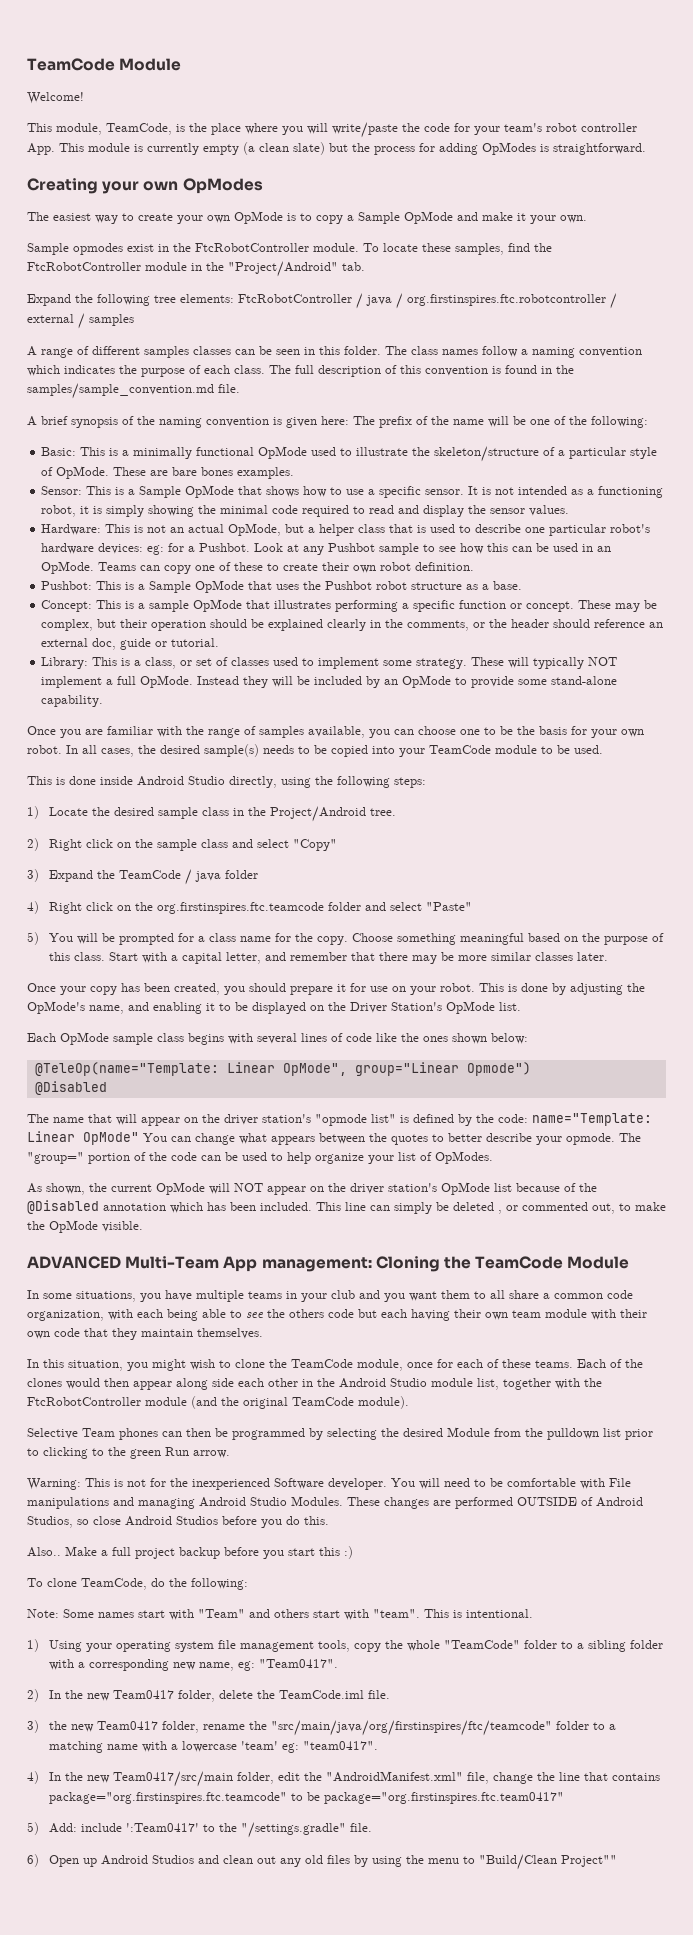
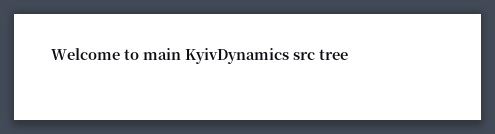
[27,58,182,71] [27,92,84,104] [27,122,637,138] [27,142,646,155] [27,178,263,194] [27,211,587,224] [27,243,552,255] [27,261,365,277] [27,293,617,309] [27,313,134,329] [27,346,642,358] [27,365,574,377] [27,383,240,399] [27,416,648,428] [41,446,658,462] [41,466,295,479] [41,485,664,498] [41,505,570,517] [41,523,651,536] [41,543,612,555] [41,561,475,574] [41,580,523,593] [41,599,658,612] [41,619,664,631] [41,638,220,650] [41,657,618,669] [41,675,618,688] [41,695,104,707] [27,726,644,738] [27,744,603,757] [27,776,426,788] [27,806,396,822] [27,838,337,851] [27,869,258,885] [27,901,472,914] [27,932,664,945] [48,952,608,964] [27,983,645,995] [27,1001,521,1014] [27,1032,528,1045] [34,1062,531,1076] [34,1081,107,1095] [27,1113,652,1126] [27,1131,641,1145] [27,1151,493,1164] [27,1182,597,1195] [27,1200,666,1214] [27,1220,143,1233] [27,1256,630,1272] [27,1290,633,1302] [27,1309,647,1321] [27,1328,263,1340] [27,1359,643,1371] [27,1378,602,1390] [27,1396,409,1409] [27,1427,653,1440] [27,1447,230,1459] [27,1478,631,1490] [27,1496,643,1509] [27,1516,329,1528] [27,1546,353,1559] [27,1578,248,1590] [27,1609,533,1620] [27,1639,663,1652] [48,1659,338,1671] [27,1689,390,1702] [27,1720,616,1736] [48,1741,378,1753] [27,1771,660,1787] [48,1792,564,1804] [27,1822,372,1838] [27,1854,617,1870] TeamCode Module // Welcome! // This module, TeamCode, is the place where you will write/paste the code for your team's robot controller App. This module is currently empty (a clean slate) but the process for adding OpModes is straightforward. // Creating your own OpModes // The easiest way to create your own OpMode is to copy a Sample OpMode and make it your own. // Sample opmodes exist in the FtcRobotController module. To locate these samples, find the FtcRobotController module in the "Project/Android" tab. // Expand the following tree elements: FtcRobotController / java / org.firstinspires.ftc.robotcontroller / external / samples // A range of different samples classes can be seen in this folder. The class names follow a naming convention which indicates the purpose of each class. The full description of this convention is found in the samples/sample_convention.md file. // A brief synopsis of the naming convention is given here: The prefix of the name will be one of the following: // Basic: This is a minimally functional OpMode used to illustrate the skeleton/structure of a particular style of OpMode. These are bare bones examples. // Sensor: This is a Sample OpMode that shows how to use a specific sensor. It is not intended as a functioning robot, it is simply showing the minimal code required to read and display the sensor values. // Hardware: This is not an actual OpMode, but a helper class that is used to describe one particular robot's hardware devices: eg: for a Pushbot. Look at any Pushbot sample to see how this can be used in an OpMode. Teams can copy one of these to create their own robot definition. // Pushbot: This is a Sample OpMode that uses the Pushbot robot structure as a base. // Concept: This is a sample OpMode that illustrates performing a specific function or concept. These may be complex, but their operation should be explained clearly in the comments, or the header should reference an external doc, guide or tutorial. // Library: This is a class, or set of classes used to implement some strategy. These will typically NOT implement a full OpMode. Instead they will be included by an OpMode to provide some stand-alone capability. // Once you are familiar with the range of samples available, you can choose one to be the basis for your own robot. In all cases, the desired sample(s) needs to be copied into your TeamCode module to be used. // This is done inside Android Studio directly, using the following steps: // 1) Locate the desired sample class in the Project/Android tree. // 2) Right click on the sample class and select "Copy" // 3) Expand the TeamCode / java folder // 4) Right click on the org.firstinspires.ftc.teamcode folder and select "Paste" // 5) You will be prompted for a class name for the copy. Choose something meaningful based on the purpose of this class. Start with a capital letter, and remember that there may be more similar classes later. // Once your copy has been created, you should prepare it for use on your robot. This is done by adjusting the OpMode's name, and enabling it to be displayed on the Driver Station's OpMode list. // Each OpMode sample class begins with several lines of code like the ones shown below: // @TeleOp(name="Template: Linear OpMode", group="Linear Opmode") // @Disabled // The name that will appear on the driver station's "opmode list" is defined by the code: name="Template: Linear OpMode" You can change what appears between the quotes to better describe your opmode. The "group=" portion of the code can be used to help organize your list of OpModes. // As shown, the current OpMode will NOT appear on the driver station's OpMode list because of the @Disabled annotation which has been included. This line can simply be deleted , or commented out, to make the OpMode visible. // ADVANCED Multi-Team App management: Cloning the TeamCode Module // In some situations, you have multiple teams in your club and you want them to all share a common code organization, with each being able to see the others code but each having their own team module with their own code that they maintain themselves. // In this situation, you might wish to clone the TeamCode module, once for each of these teams. Each of the clones would then appear along side each other in the Android Studio module list, together with the FtcRobotController module (and the original TeamCode module). // Selective Team phones can then be programmed by selecting the desired Module from the pulldown list prior to clicking to the green Run arrow. // Warning: This is not for the inexperienced Software developer. You will need to be comfortable with File manipulations and managing Android Studio Modules. These changes are performed OUTSIDE of Android Studios, so close Android Studios before you do this. // Also.. Make a full project backup before you start this :) // To clone TeamCode, do the following: // Note: Some names start with "Team" and others start with "team". This is intentional. // 1) Using your operating system file management tools, copy the whole "TeamCode" folder to a sibling folder with a corresponding new name, eg: "Team0417". // 2) In the new Team0417 folder, delete the TeamCode.iml file. // 3) the new Team0417 folder, rename the "src/main/java/org/firstinspires/ftc/teamcode" folder to a matching name with a lowercase 'team' eg: "team0417". // 4) In the new Team0417/src/main folder, edit the "AndroidManifest.xml" file, change the line that contains package="org.firstinspires.ftc.teamcode" to be package="org.firstinspires.ftc.team0417" // 5) Add: include ':Team0417' to the "/settings.gradle" file. // 6) Open up Android Studios and clean out any old files by using the menu to "Build/Clean Project"" -> [51,48,348,64] Welcome to main KyivDynamics src tree

